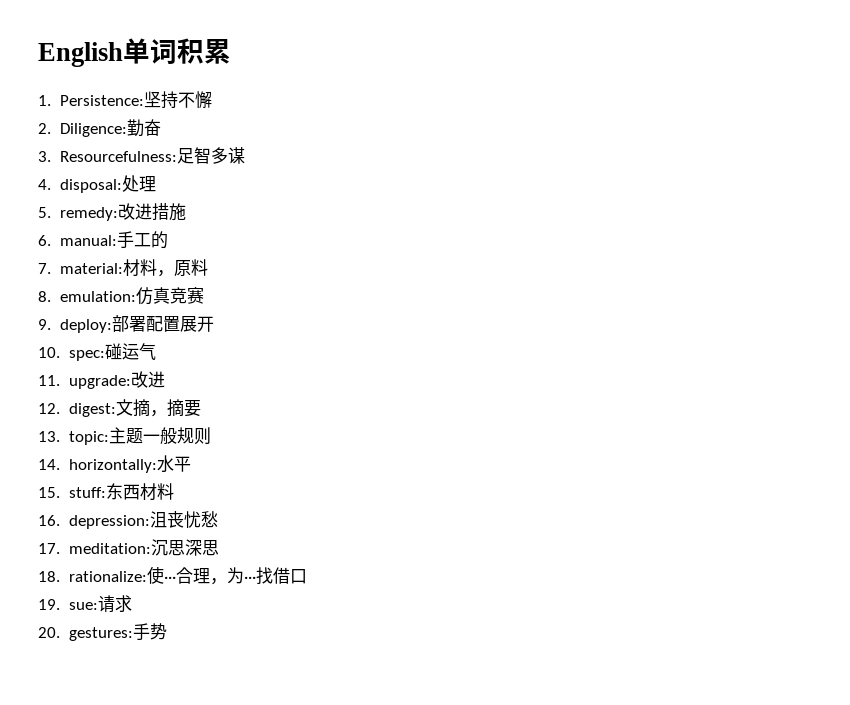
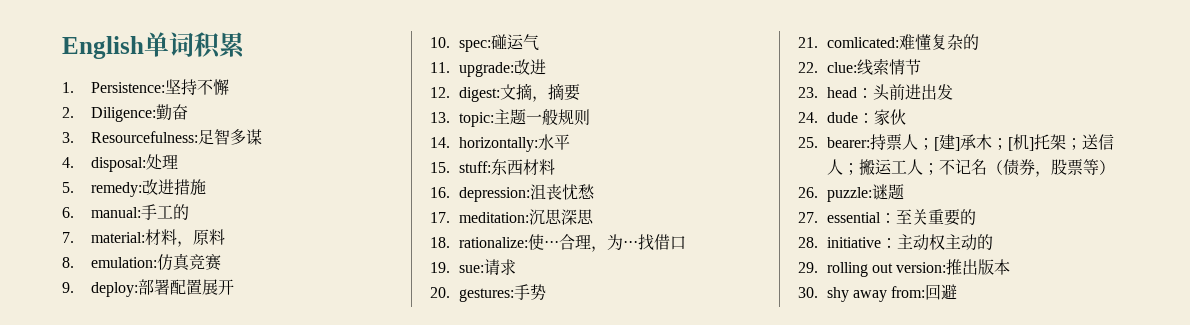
(167, 631) none -> [798,34,979,50] [798,58,921,75] [798,84,953,101] [798,109,906,126] [798,134,1114,151] [826,159,1115,177] [798,184,904,202] [798,209,976,226] [798,234,993,251] [798,259,1011,277] [798,284,958,302] // 21. comlicated:难懂复杂的 // 22. clue:线索情节 // 23. head：头前进出发 // 24. dude：家伙 // 25. bearer:持票人；[建]承木；[机]托架；送信人；搬运工人；不记名（债券，股票等） // 26. puzzle:谜题 // 27. essential：至关重要的 // 28. initiative：主动权主动的 // 29. rolling out version:推出版本 // 30. shy away from:回避

